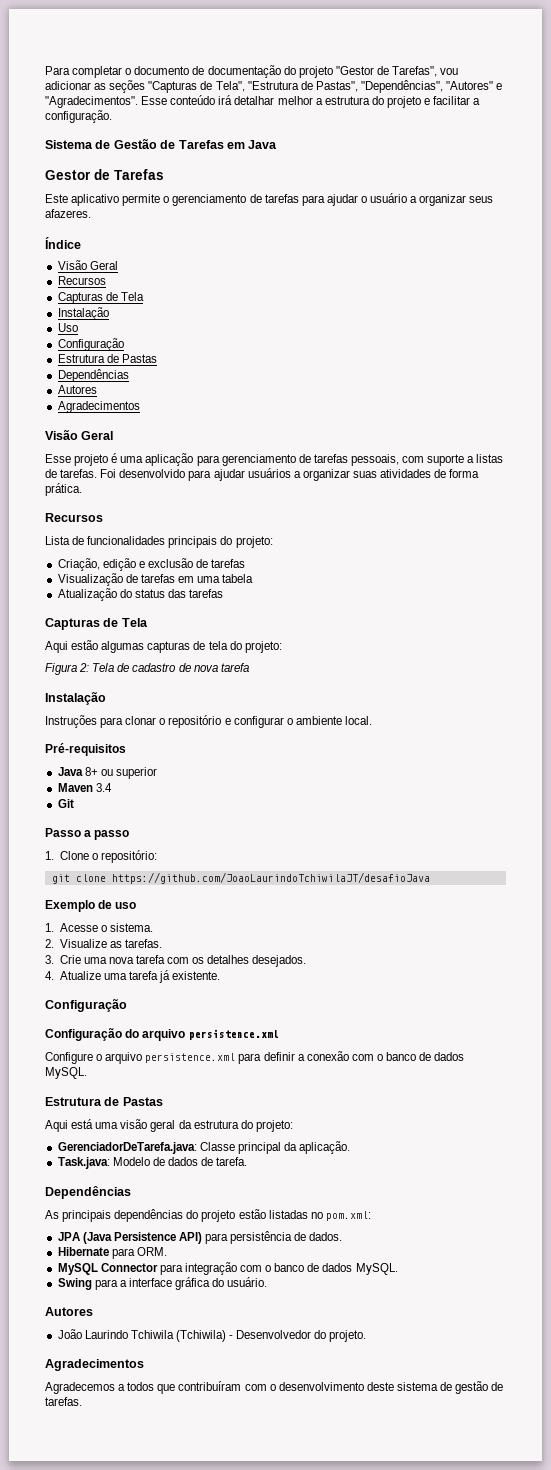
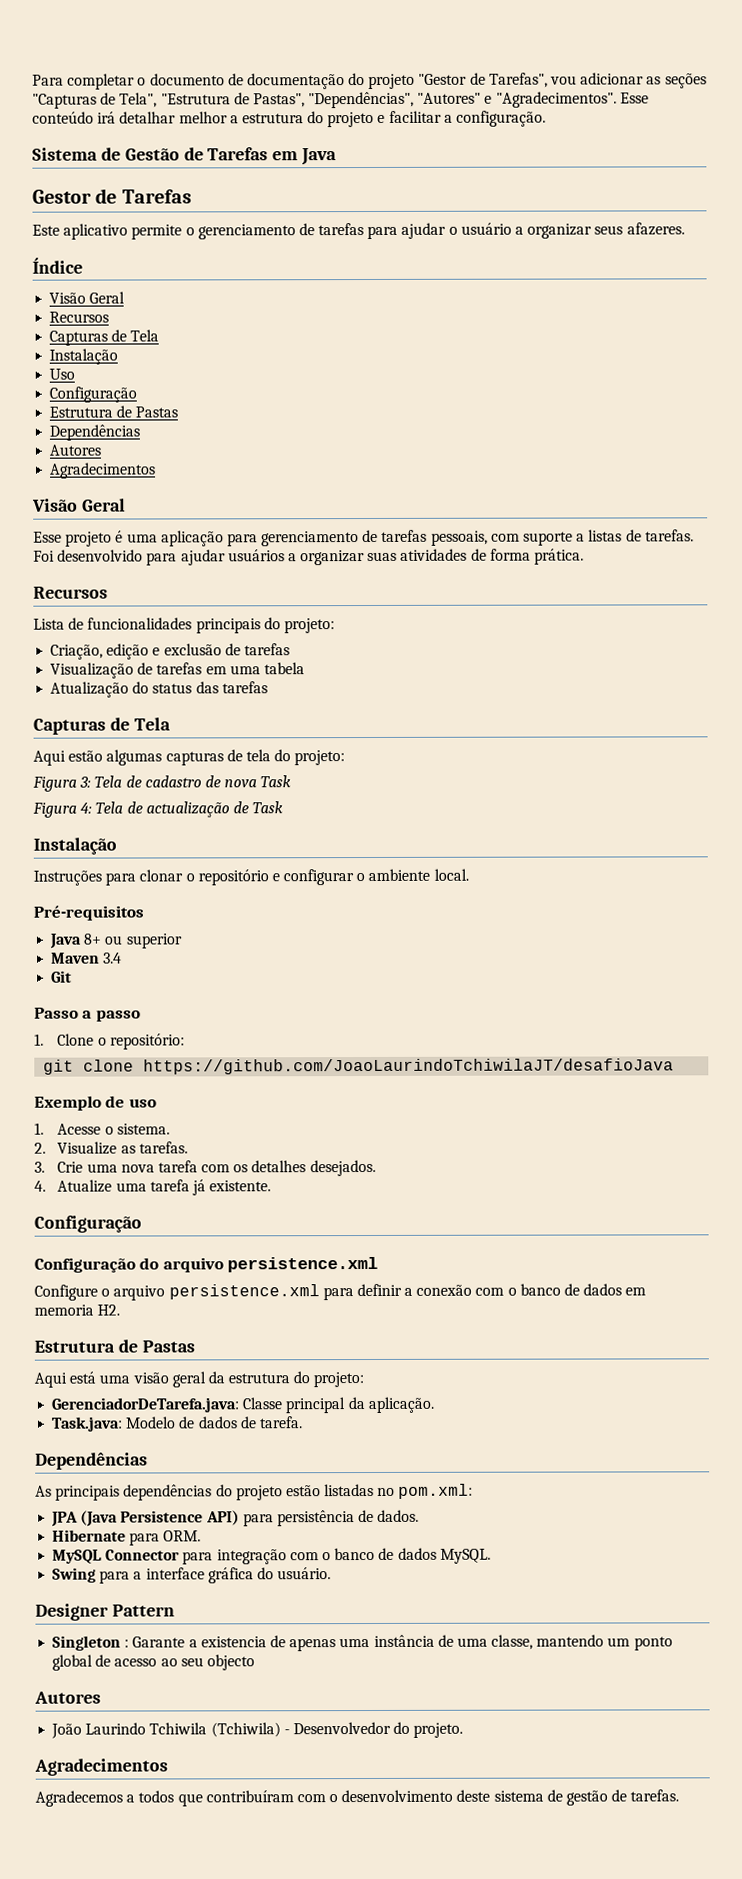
[79,663,90,672] 2: -> [79,776,92,788] 3:
[220,663,249,672] tarefa -> [260,775,292,788] [32,801,284,818] Task // Figura 4: Tela de actualização de Task
[45,1067,87,1079] MySQL. -> [625,1287,647,1296] [34,1304,121,1316] em memoria H2.
(268, 1282) none -> [35,1603,175,1621] [52,1634,673,1652] [52,1654,255,1671] // Designer Pattern // Singleton : Garante a existencia de apenas uma instância de uma classe, mantendo um ponto global de acesso ao seu objecto

